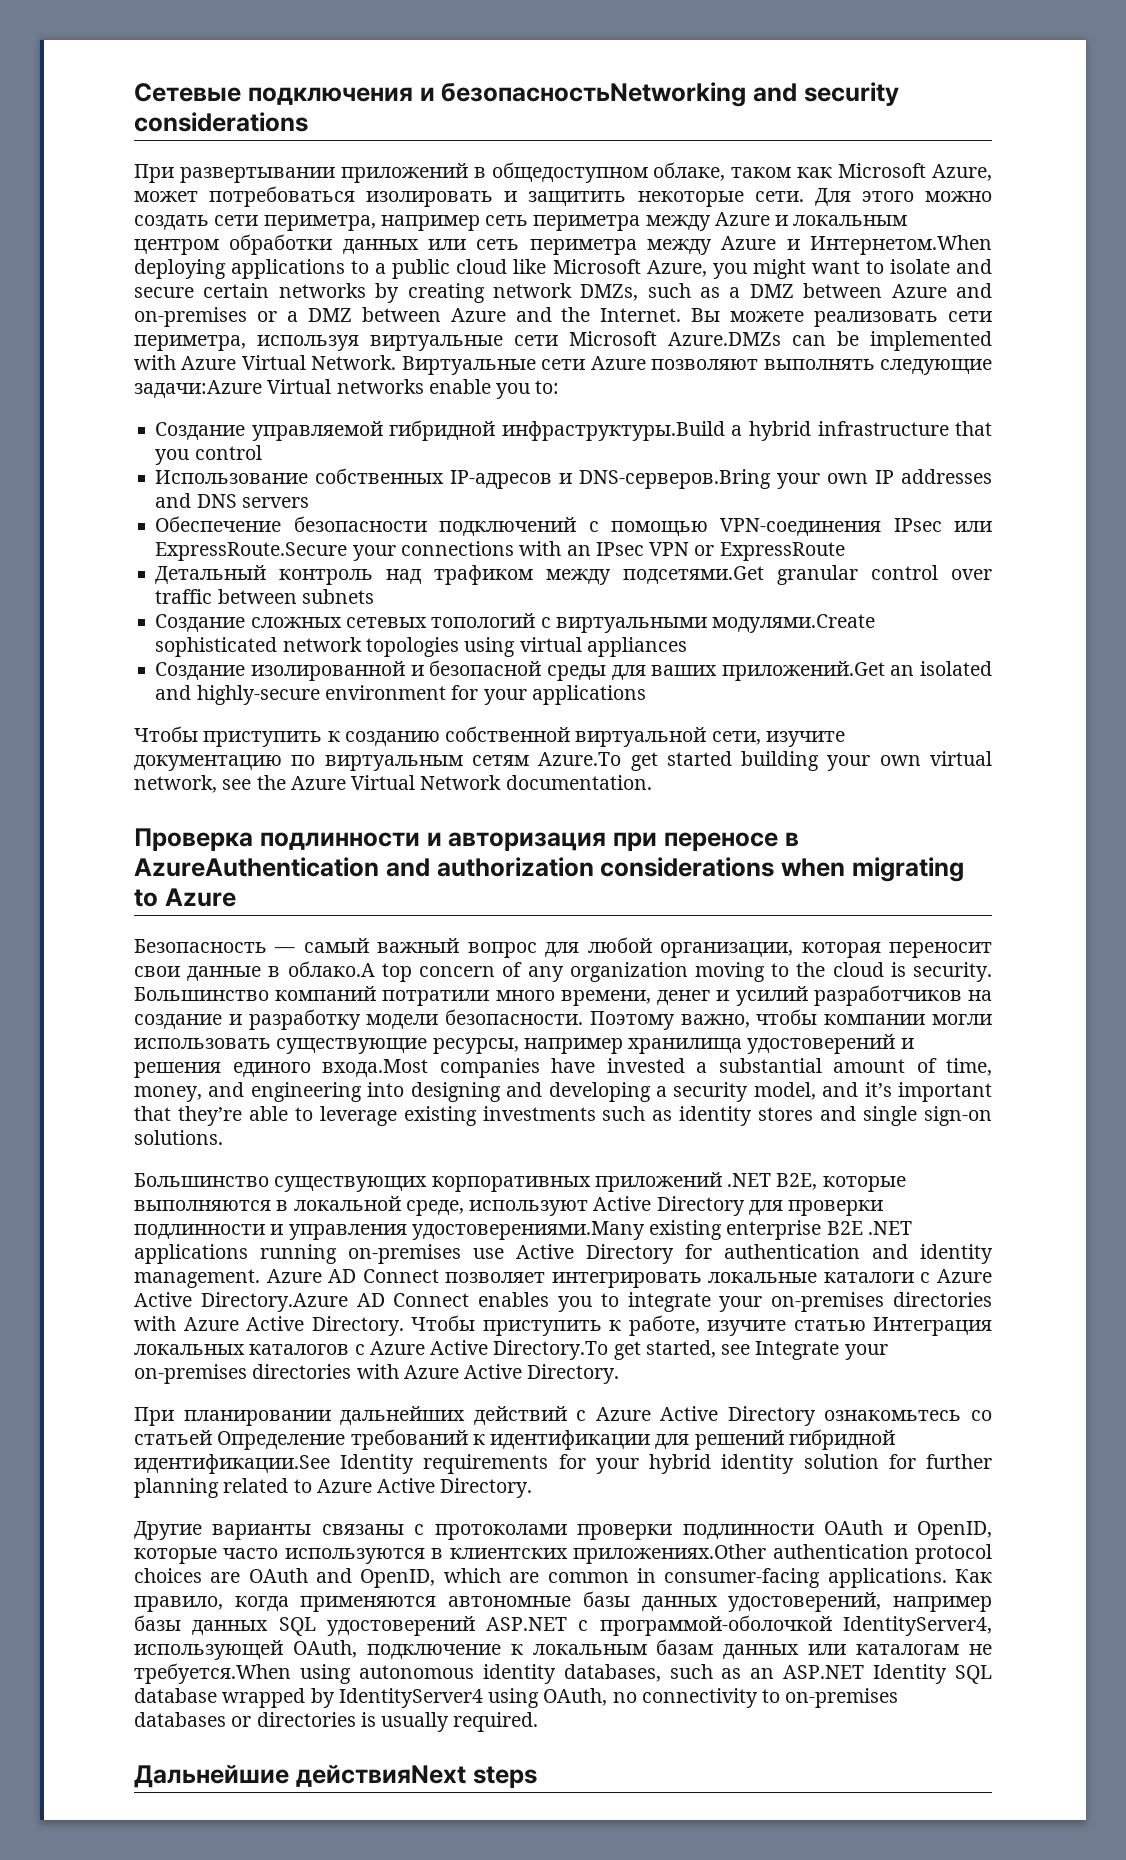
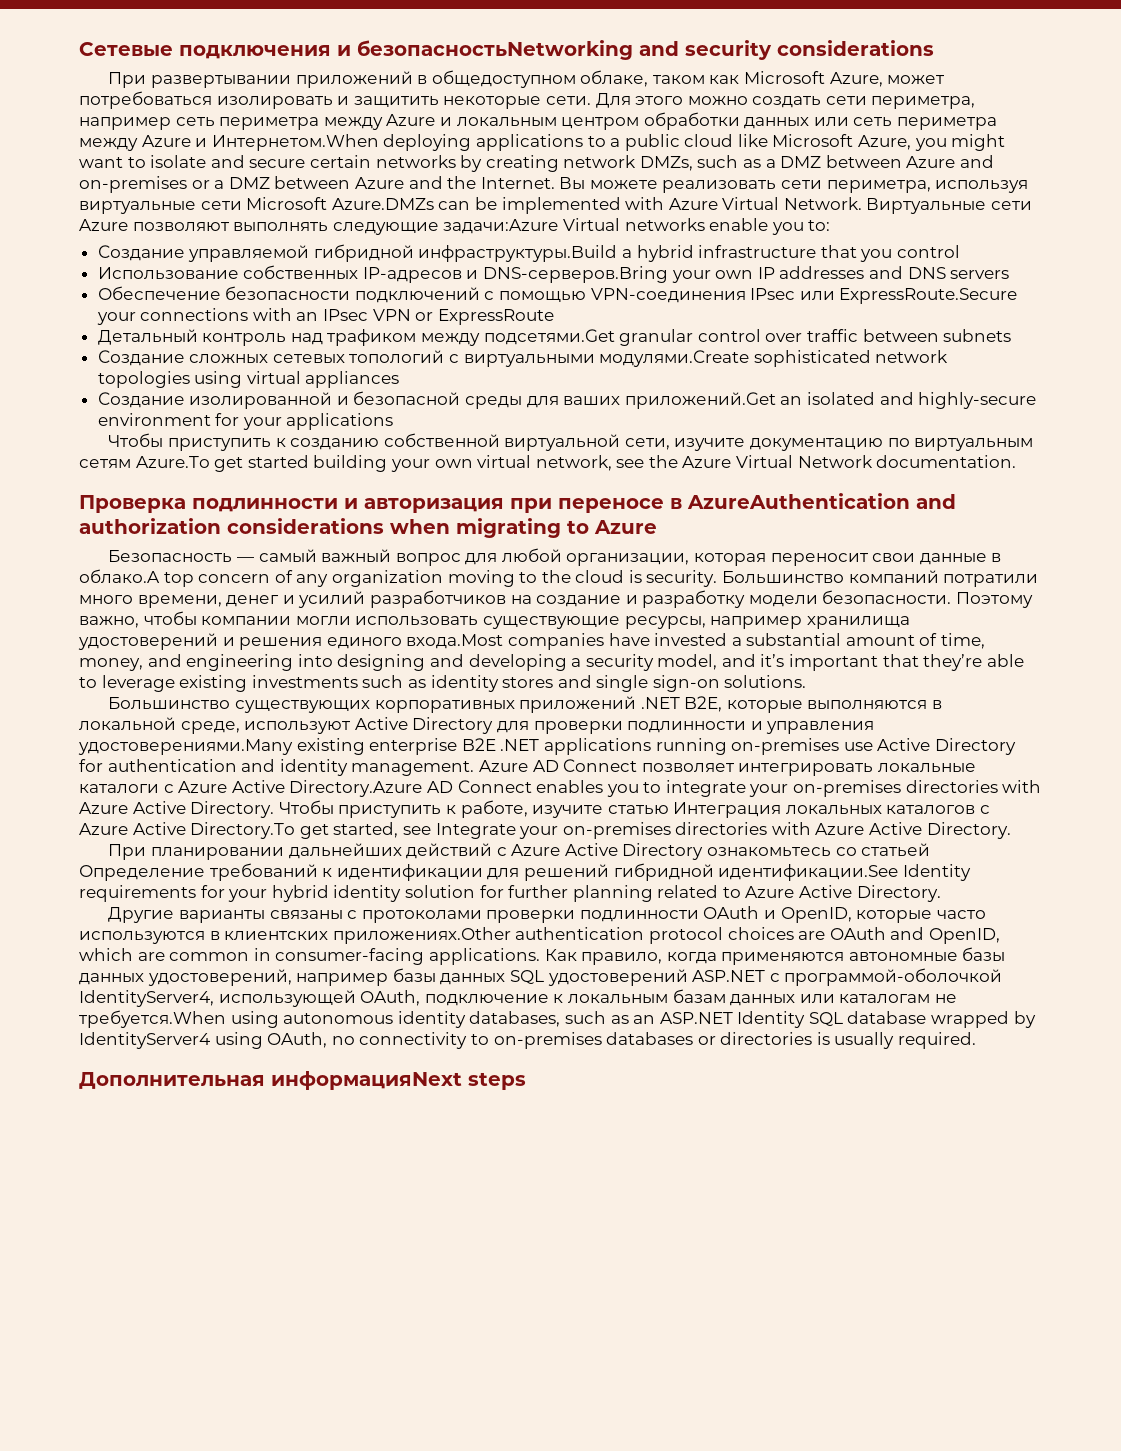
[134,1765,466,1788] Дальнейшие действияNext -> [79,1071,462,1090] Дополнительная информацияNext

